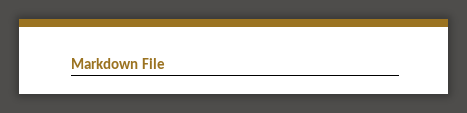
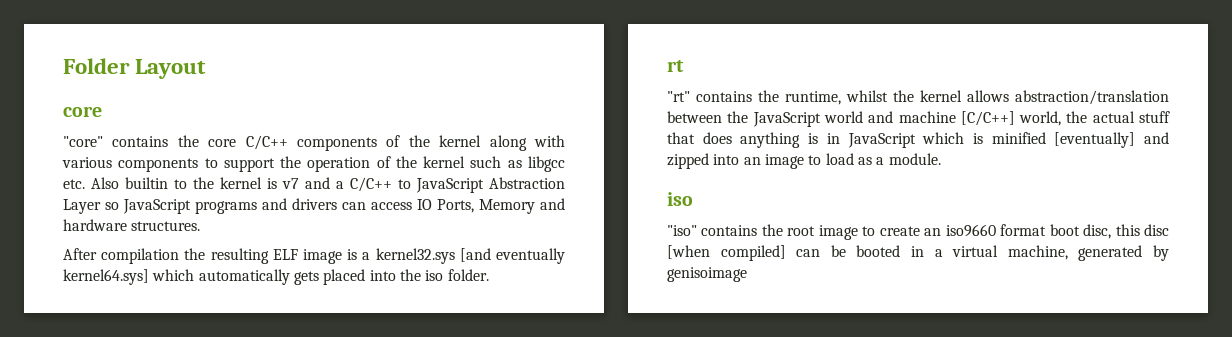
[71,58,165,69] Markdown File -> [63,58,207,79] [63,106,102,117] [63,135,565,151] [62,156,565,172] [63,177,565,193] [63,198,565,214] [63,219,201,231] [63,248,565,264] [63,269,489,285] [667,60,684,72] [667,90,1169,105] [667,111,1170,127] [667,132,1169,148] [667,153,941,169] [667,192,693,206] [667,224,1169,240] [667,245,1169,261] [667,267,747,282] Folder Layout // core // "core" contains the core C/C++ components of the kernel along with various components to support the operation of the kernel such as libgcc etc. Also builtin to the kernel is v7 and a C/C++ to JavaScript Abstraction Layer so JavaScript programs and drivers can access IO Ports, Memory and hardware structures. // After compilation the resulting ELF image is a kernel32.sys [and eventually kernel64.sys] which automatically gets placed into the iso folder. // rt // "rt" contains the runtime, whilst the kernel allows abstraction/translation between the JavaScript world and machine [C/C++] world, the actual stuff that does anything is in JavaScript which is minified [eventually] and zipped into an image to load as a module. // iso // "iso" contains the root image to create an iso9660 format boot disc, this disc [when compiled] can be booted in a virtual machine, generated by genisoimage

